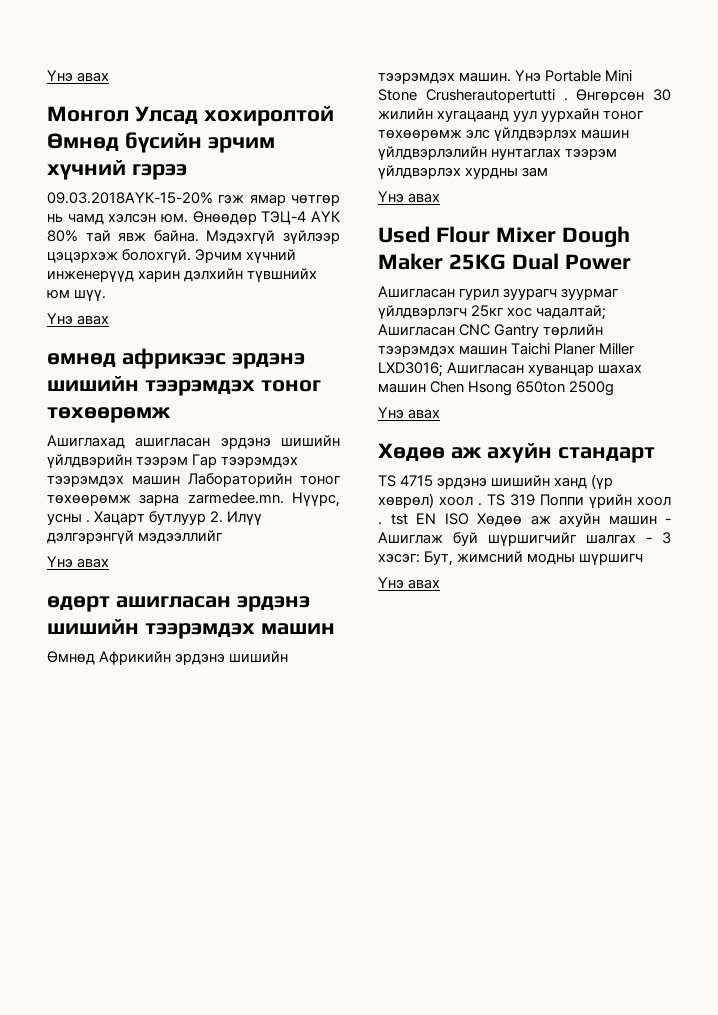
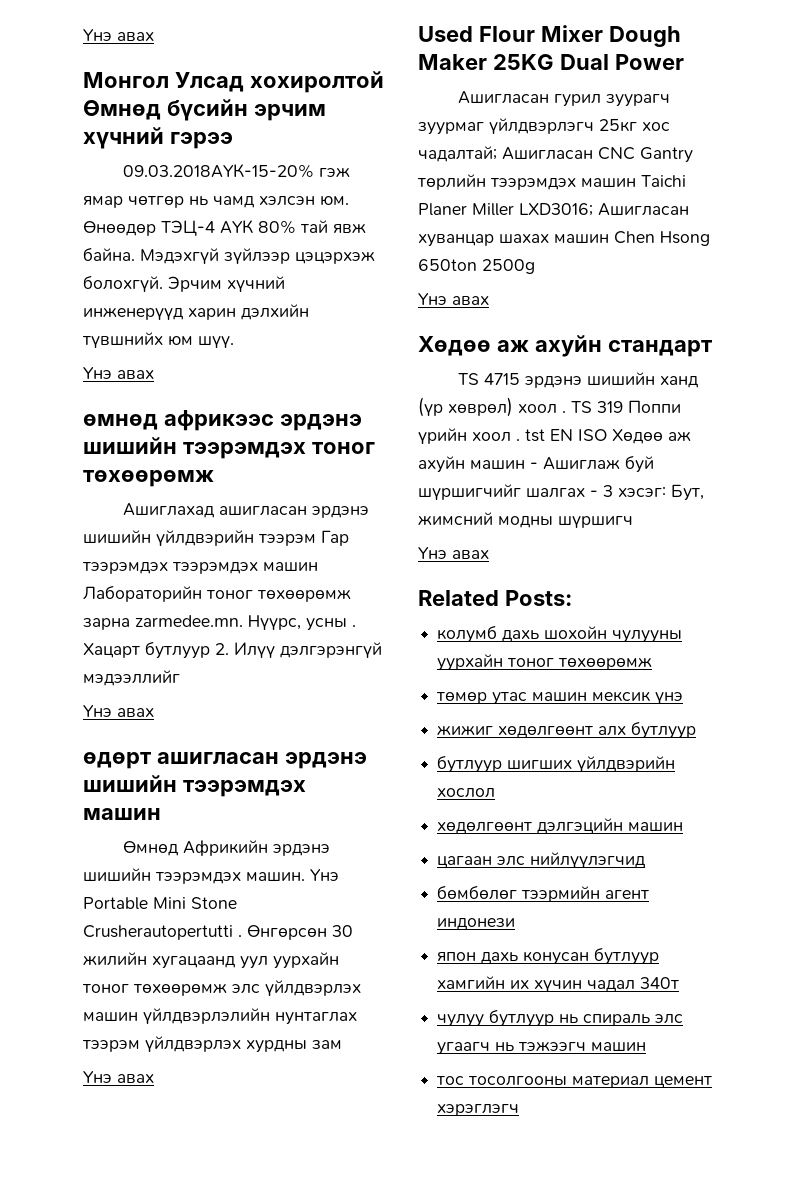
(441, 584) none -> [418,590,572,606] [437,625,683,643] [437,654,653,671] [436,691,684,705] [437,721,697,739] [437,755,676,773] [437,788,496,798] [437,818,684,834] [437,852,646,868] [437,885,650,902] [437,918,516,930] [437,947,660,965] [437,976,680,992] [437,1009,684,1027] [437,1041,647,1055] [436,1076,713,1088] [437,1104,520,1116] // Related Posts: // колумб дахь шохойн чулууны уурхайн тоног төхөөрөмж // төмөр утас машин мексик үнэ // жижиг хөдөлгөөнт алх бутлуур // бутлуур шигших үйлдвэрийн хослол // хөдөлгөөнт дэлгэцийн машин // цагаан элс нийлүүлэгчид // бөмбөлөг тээрмийн агент индонези // япон дахь конусан бутлуур хамгийн их хүчин чадал 340т // чулуу бутлуур нь спираль элс угаагч нь тэжээгч машин // тос тосолгооны материал цемент хэрэглэгч

